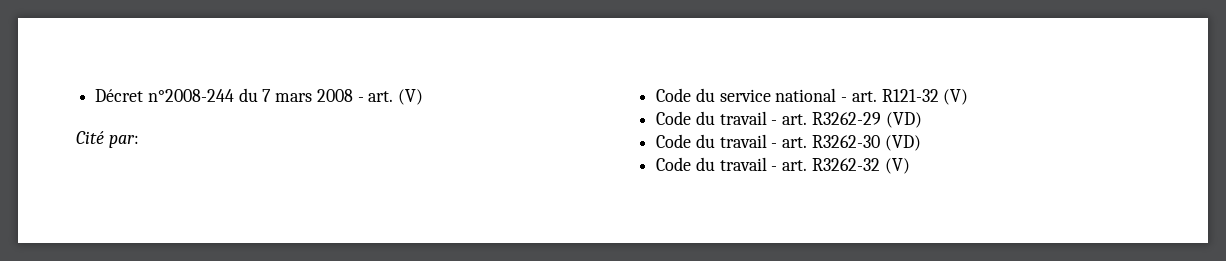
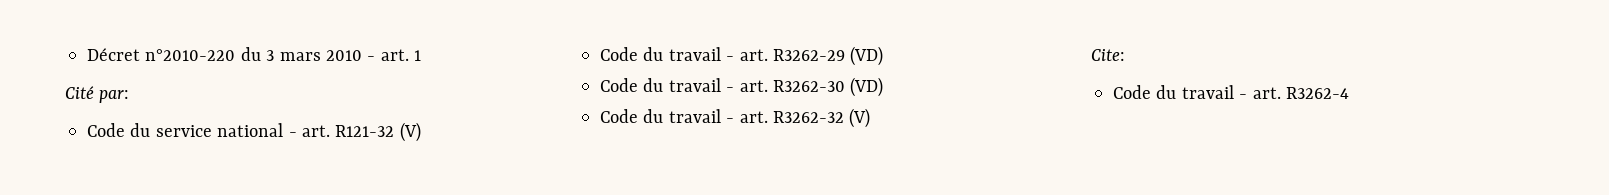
[147,88,424,105] n°2008-244 du 7 mars 2008 - art. (V) -> [145,47,422,61] n°2010-220 du 3 mars 2010 - art. 1
(910, 166) none -> [1091,49,1125,61] [1113,85,1349,99] // Cite: // Code du travail - art. R3262-4

